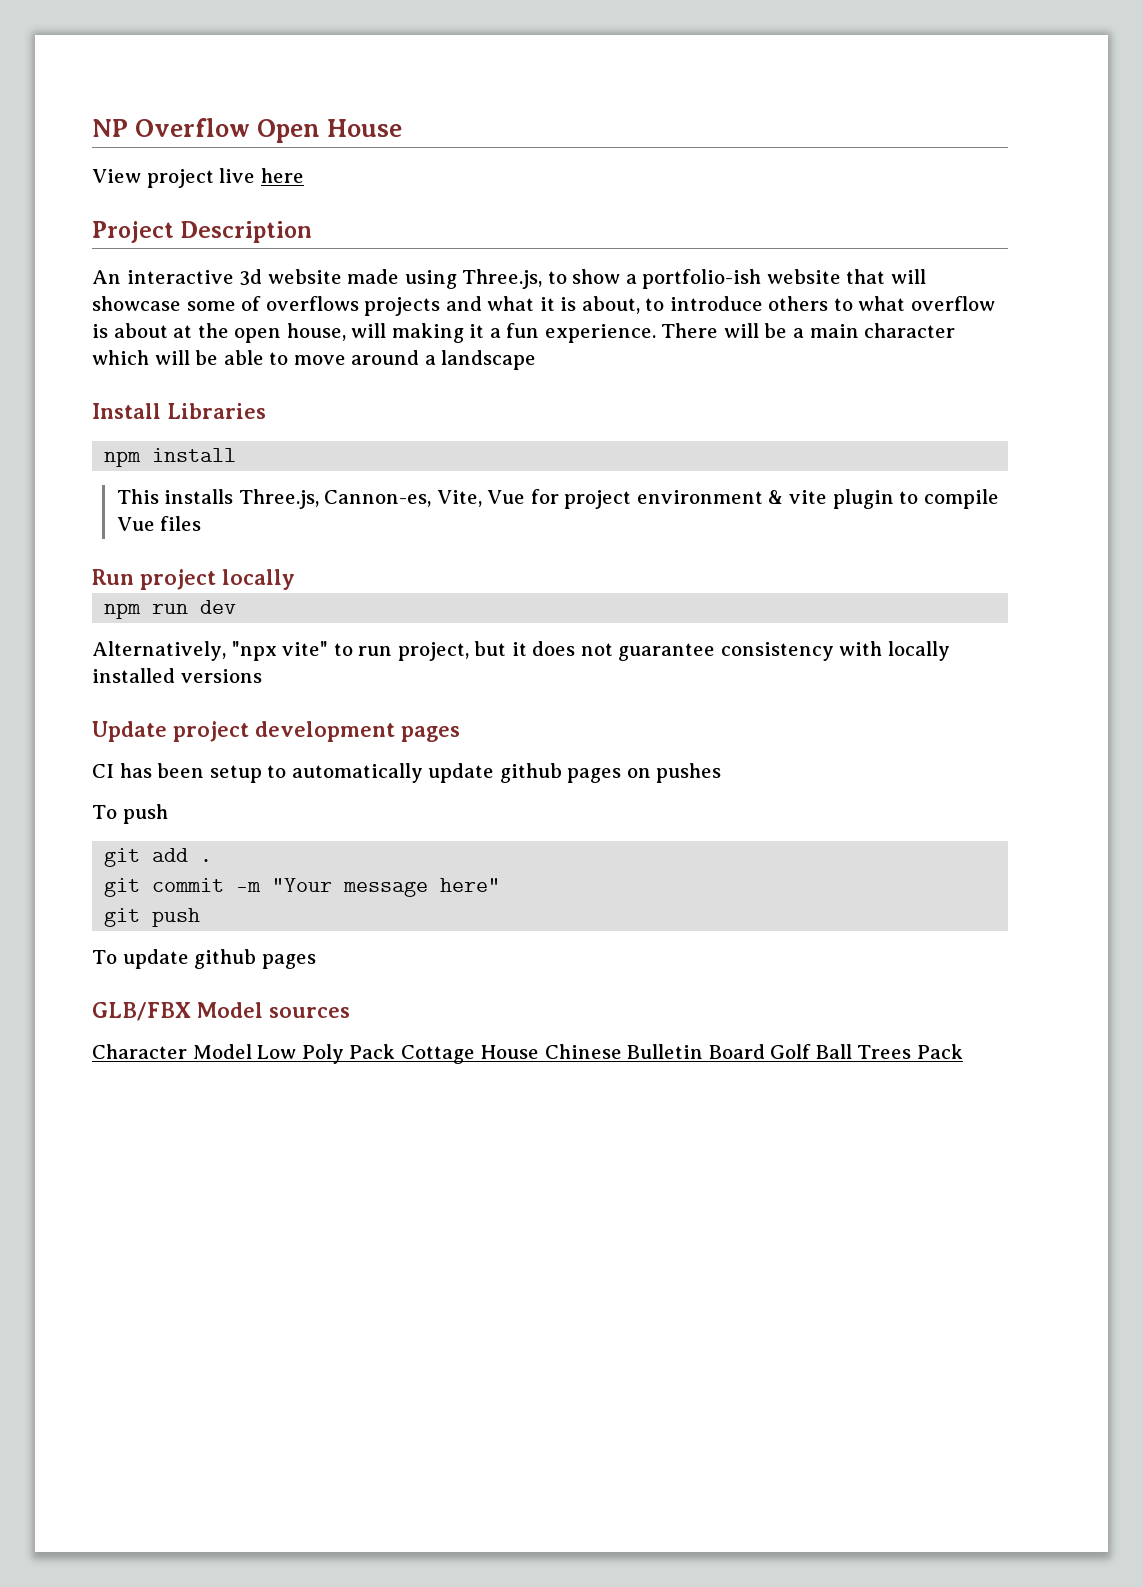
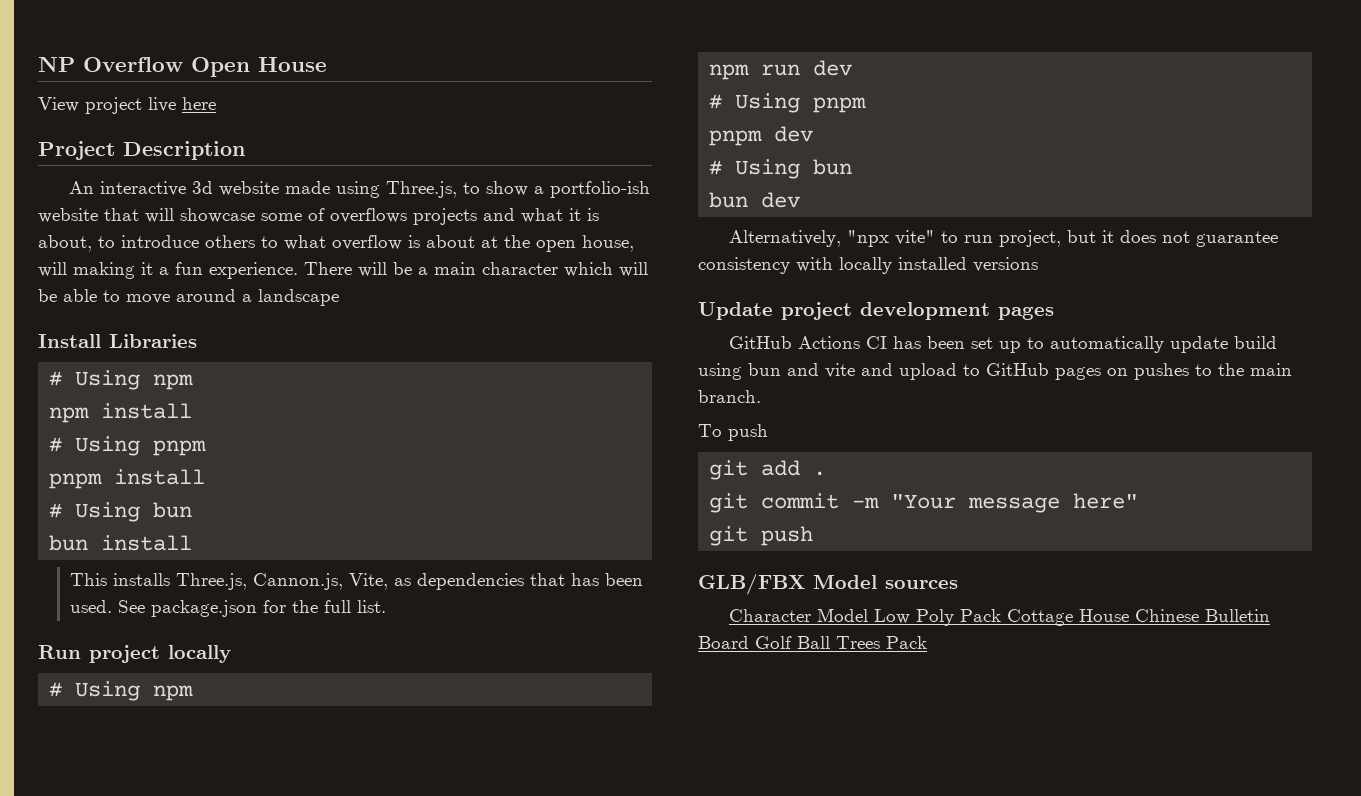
[104,448,237,467] [116,489,999,509] [116,516,202,531] npm install // This installs Three.js, Cannon-es, Vite, Vue for project environment & vite plugin to compile Vue files -> [49,370,194,390] [49,403,193,423] [49,436,207,456] [49,469,206,489] [49,502,193,522] [49,535,193,551] [70,573,644,590] [70,600,387,617] # Using npm // npm install // # Using pnpm // pnpm install // # Using bun // bun install // This installs Three.js, Cannon.js, Vite, as dependencies that has been used. See package.json for the full list.
(295, 579) none -> [49,681,194,701] // # Using npm
(237, 607) none -> [709,93,867,113] [709,126,814,146] [709,159,853,179] [709,192,801,208] // # Using pnpm // pnpm dev // # Using bun // bun dev
(460, 734) none -> [728,336,860,349] GitHub Actions
[209,765,262,783] setup -> [970,337,1021,353] set up
[499,763,562,783] github -> [1233,336,1277,349] [698,363,1049,380] build using bun and vite and upload to GitHub
(722, 773) none -> [1195,363,1292,376] [698,390,761,403] to the main branch.
[92,949,316,969] // To update github pages -> (814, 536) none

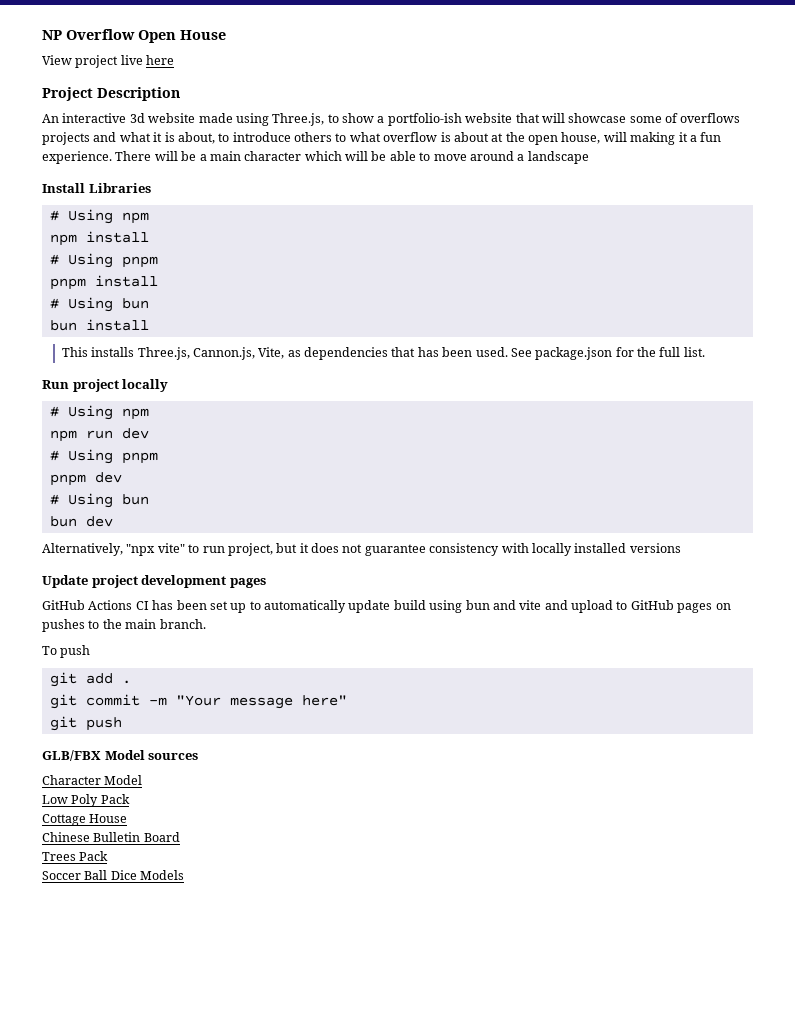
(868, 615) none -> (143, 780) //
(1001, 615) none -> (130, 799) //
(1129, 615) none -> (128, 818) //
[755,636,830,649] Golf Ball -> (180, 837) //
(927, 642) none -> [42,870,185,880] // Soccer Ball Dice Models

